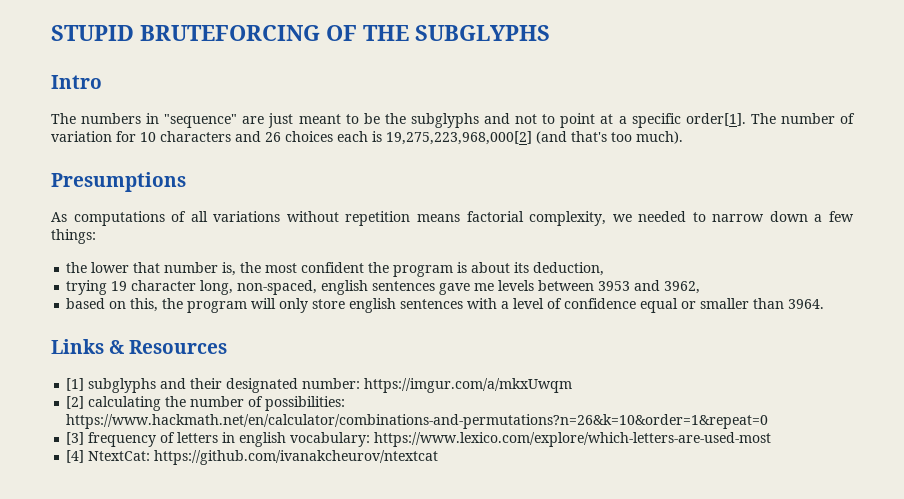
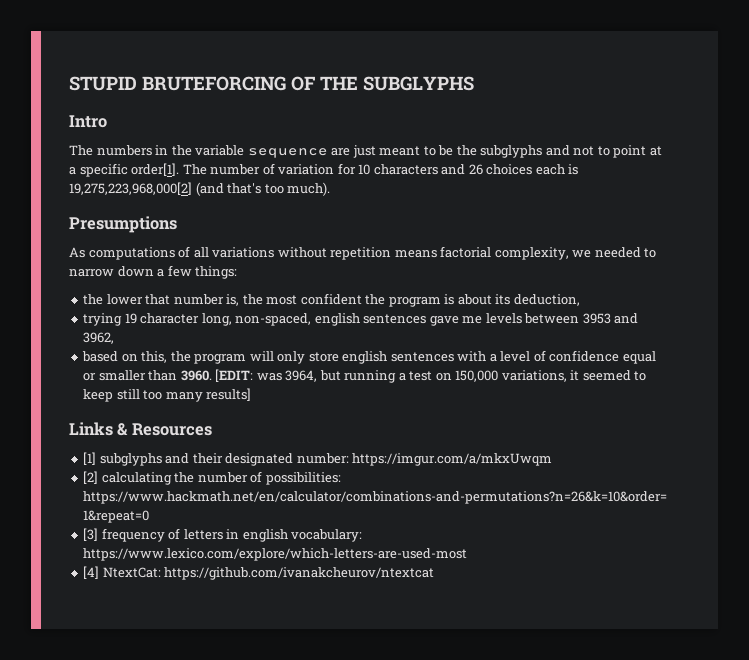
[164,114,238,128] "sequence" -> [171,145,328,158] the variable sequence
[788,299,825,309] 3964. -> [180,369,647,383] [83,388,252,402] 3960. [EDIT: was 3964, but running a test on 150,000 variations, it seemed to keep still too many results]

